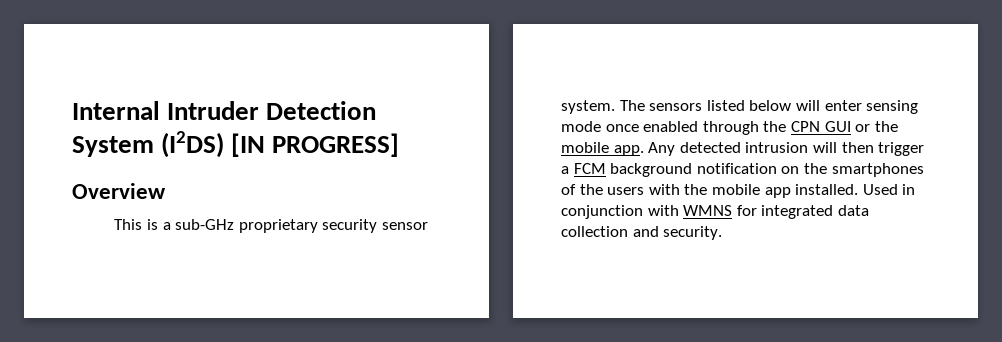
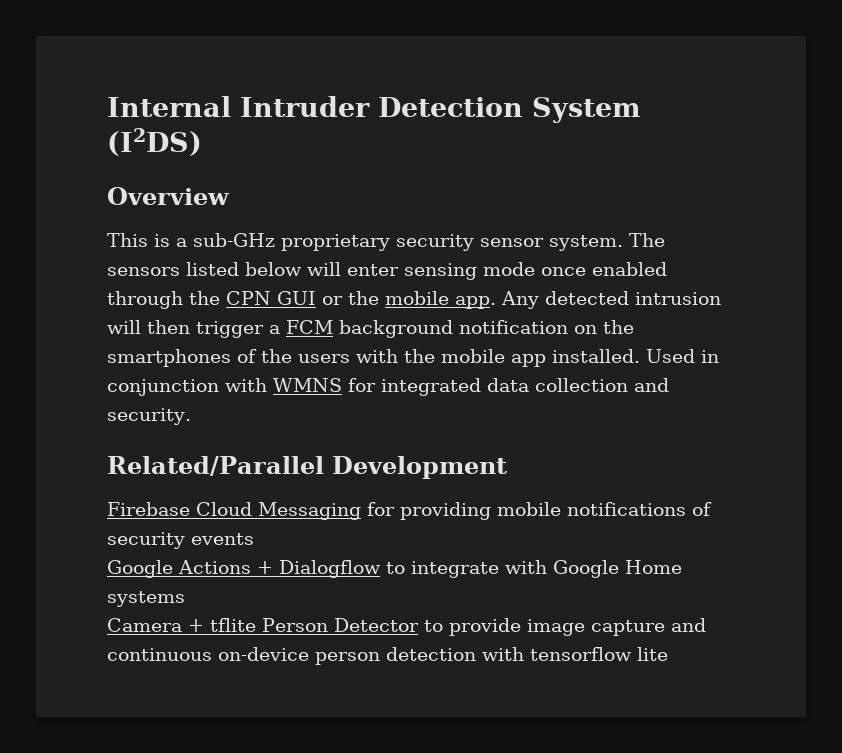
[231,133,400,157] [IN PROGRESS] -> (202, 142) none
(723, 233) none -> [107,456,507,479] [107,502,712,520] [107,532,254,549] [107,560,682,578] [107,591,185,607] [107,618,706,636] [107,647,668,665] // Related/Parallel Development // Firebase Cloud Messaging for providing mobile notifications of security events // Google Actions + Dialogflow to integrate with Google Home systems // Camera + tflite Person Detector to provide image capture and continuous on-device person detection with tensorflow lite

